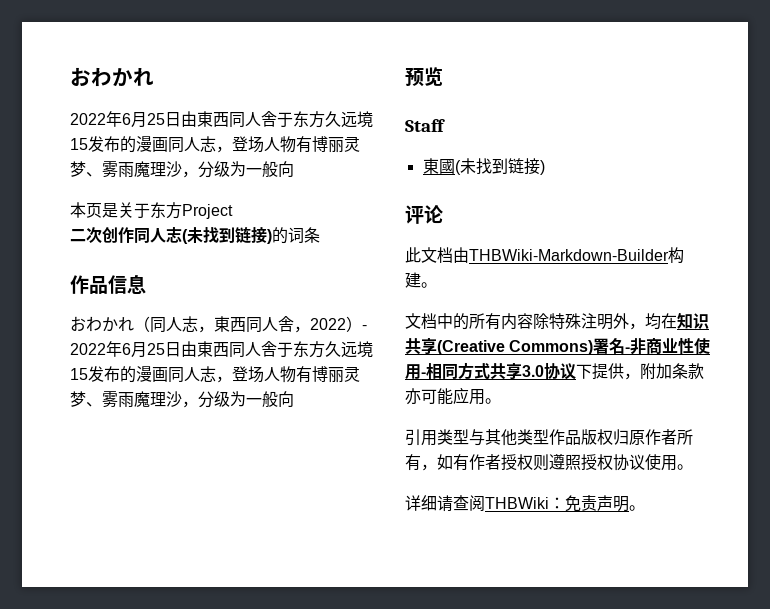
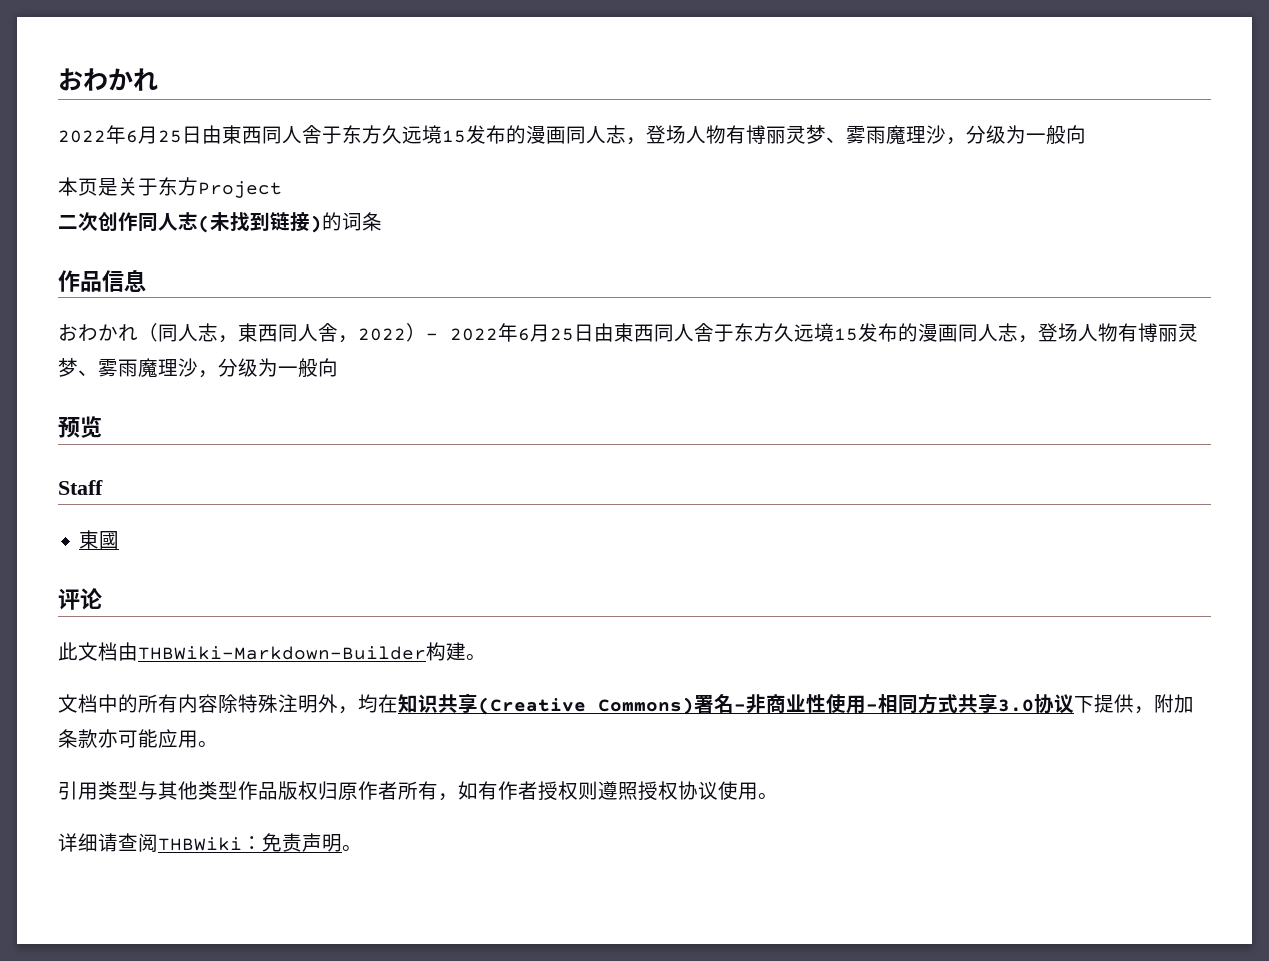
[454,158,545,175] (未找到链接) -> (120, 540) none

